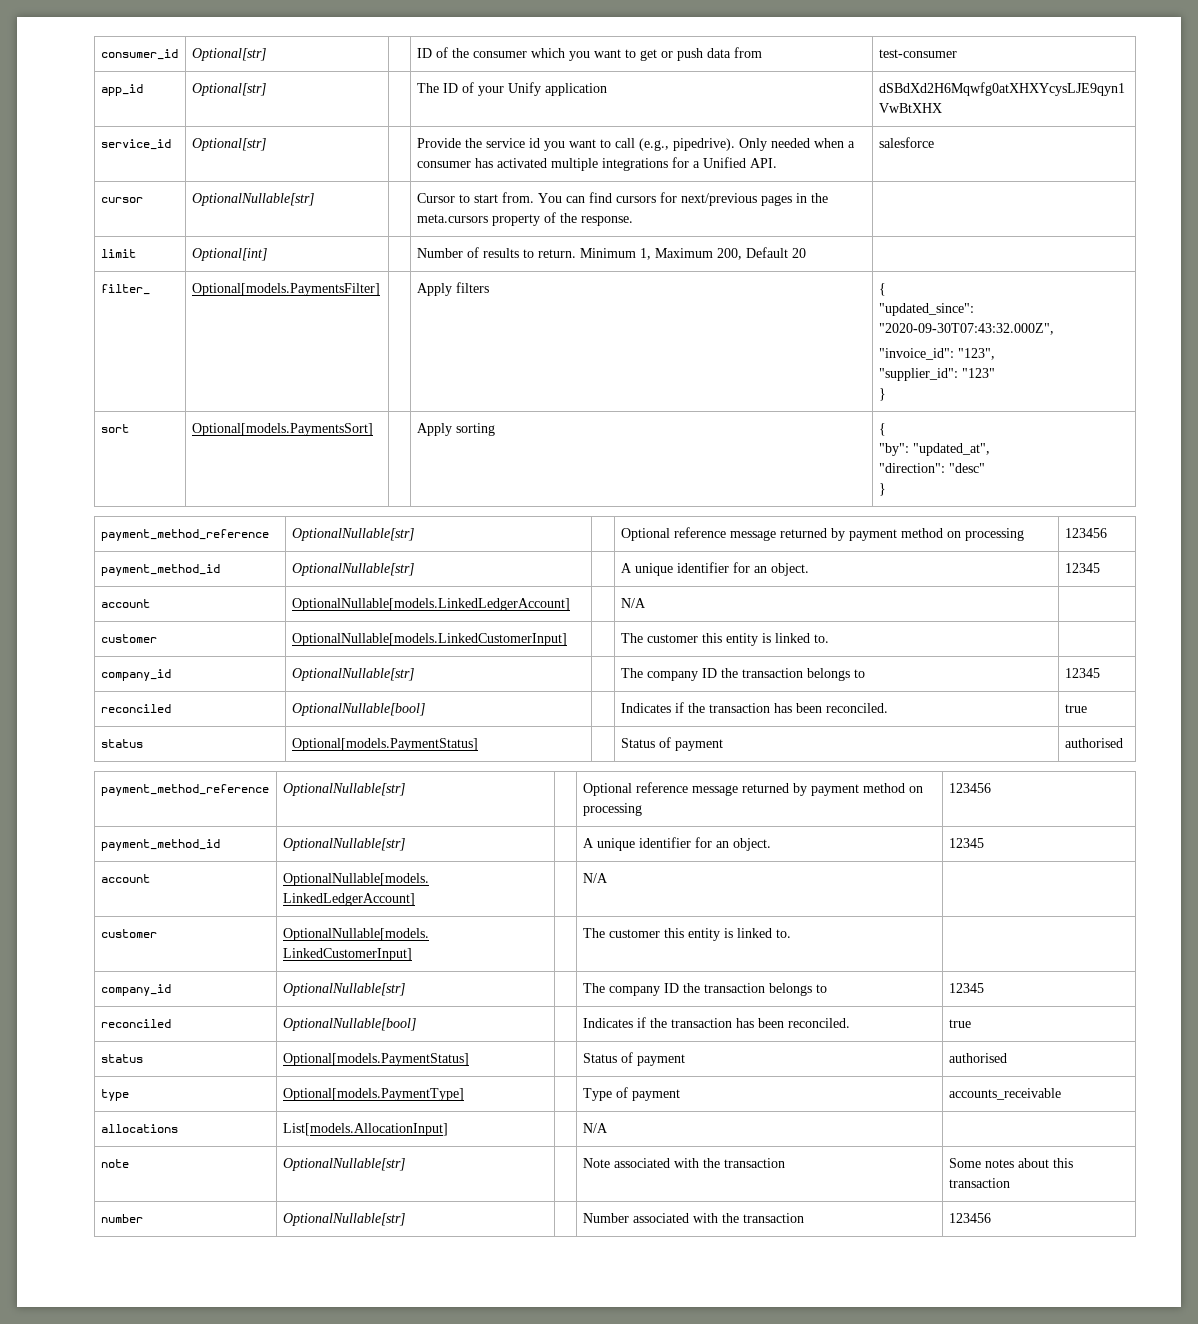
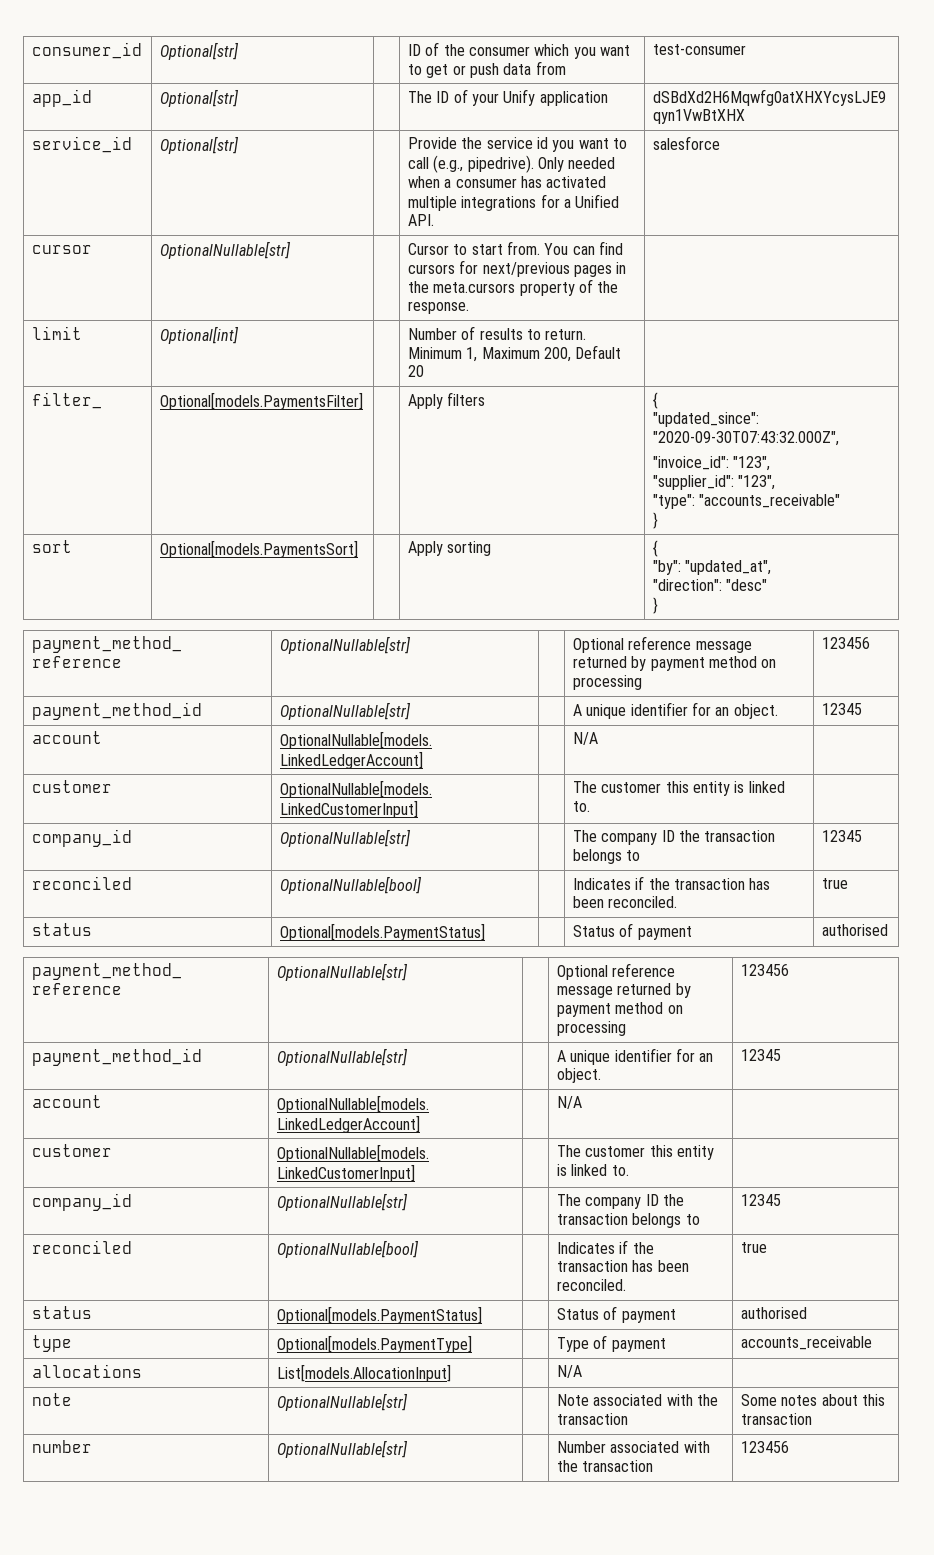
[961,368,995,378] "123" -> [738,475,776,490] [652,494,841,509] "123", // "type": "accounts_receivable"

